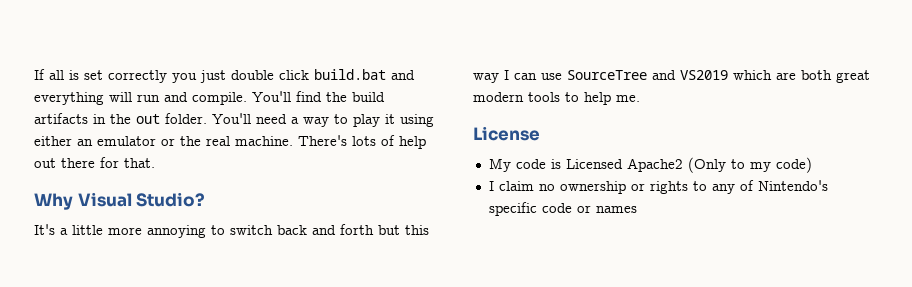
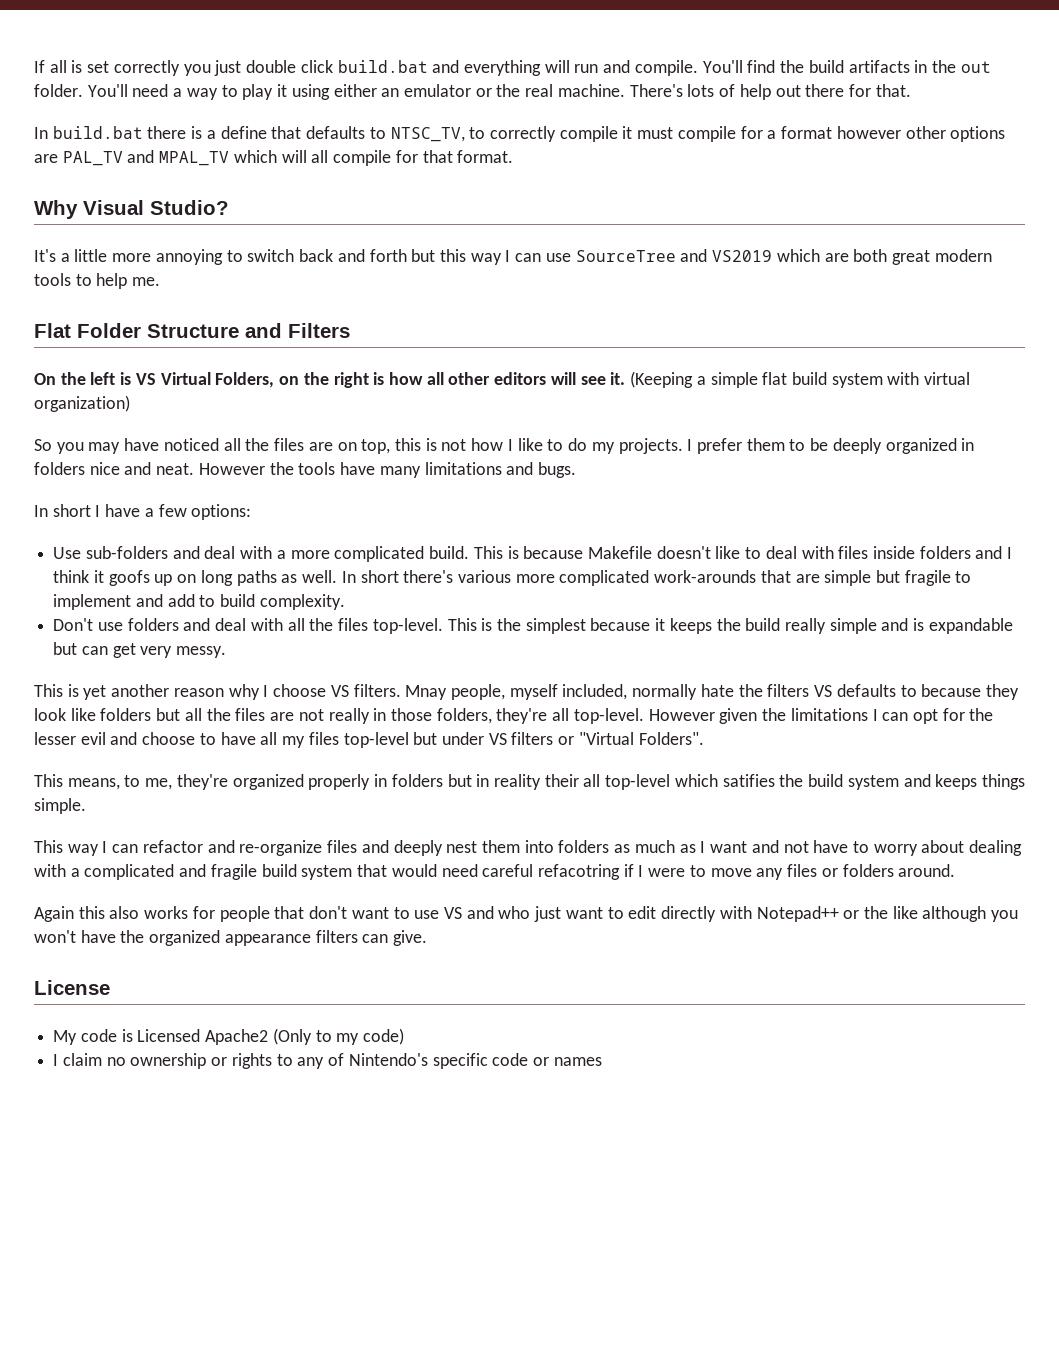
(155, 163) none -> [34,126,1006,142] [34,150,514,166] // In build.bat there is a define that defaults to NTSC_TV, to correctly compile it must compile for a format however other options are PAL_TV and MPAL_TV which will all compile for that format.
(640, 98) none -> [34,323,350,338] [34,371,971,388] [34,395,130,412] [34,438,975,454] [34,462,576,478] [34,504,252,520] [53,546,1013,562] [53,570,972,586] [53,594,345,610] [53,618,1013,634] [53,642,227,658] [34,684,1019,700] [34,708,994,724] [34,732,704,748] [34,774,1025,790] [34,798,86,814] [34,840,1023,856] [34,864,956,880] [34,906,1019,922] [34,930,428,946] // Flat Folder Structure and Filters // On the left is VS Virtual Folders, on the right is how all other editors will see it. (Keeping a simple flat build system with virtual organization) // So you may have noticed all the files are on top, this is not how I like to do my projects. I prefer them to be deeply organized in folders nice and neat. However the tools have many limitations and bugs. // In short I have a few options: // Use sub-folders and deal with a more complicated build. This is because Makefile doesn't like to deal with files inside folders and I think it goofs up on long paths as well. In short there's various more complicated work-arounds that are simple but fragile to implement and add to build complexity. // Don't use folders and deal with all the files top-level. This is the simplest because it keeps the build really simple and is expandable but can get very messy. // This is yet another reason why I choose VS filters. Mnay people, myself included, normally hate the filters VS defaults to because they look like folders but all the files are not really in those folders, they're all top-level. However given the limitations I can opt for the lesser evil and choose to have all my files top-level but under VS filters or "Virtual Folders". // This means, to me, they're organized properly in folders but in reality their all top-level which satifies the build system and keeps things simple. // This way I can refactor and re-organize files and deeply nest them into folders as much as I want and not have to worry about dealing with a complicated and fragile build system that would need careful refacotring if I were to move any files or folders around. // Again this also works for people that don't want to use VS and who just want to edit directly with Notepad++ or the like although you won't have the organized appearance filters can give.

